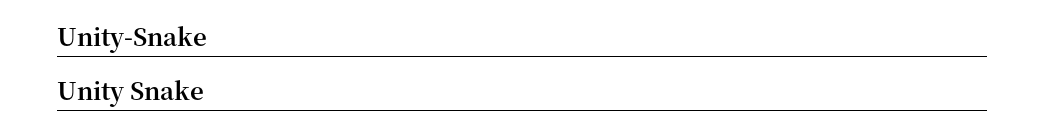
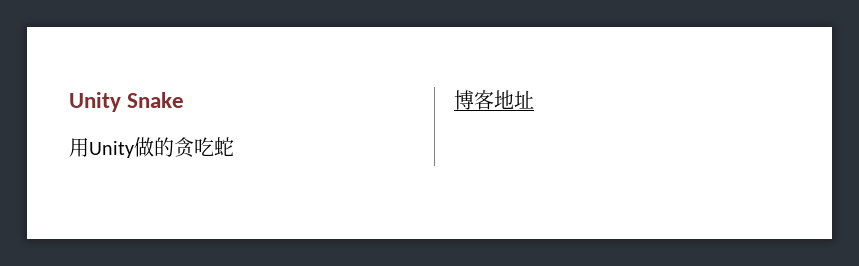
[57,26,207,53] Unity-Snake // -> (69, 102) none
(205, 90) none -> [69,137,234,158] [454,90,534,110] // 用Unity做的贪吃蛇 // 博客地址

